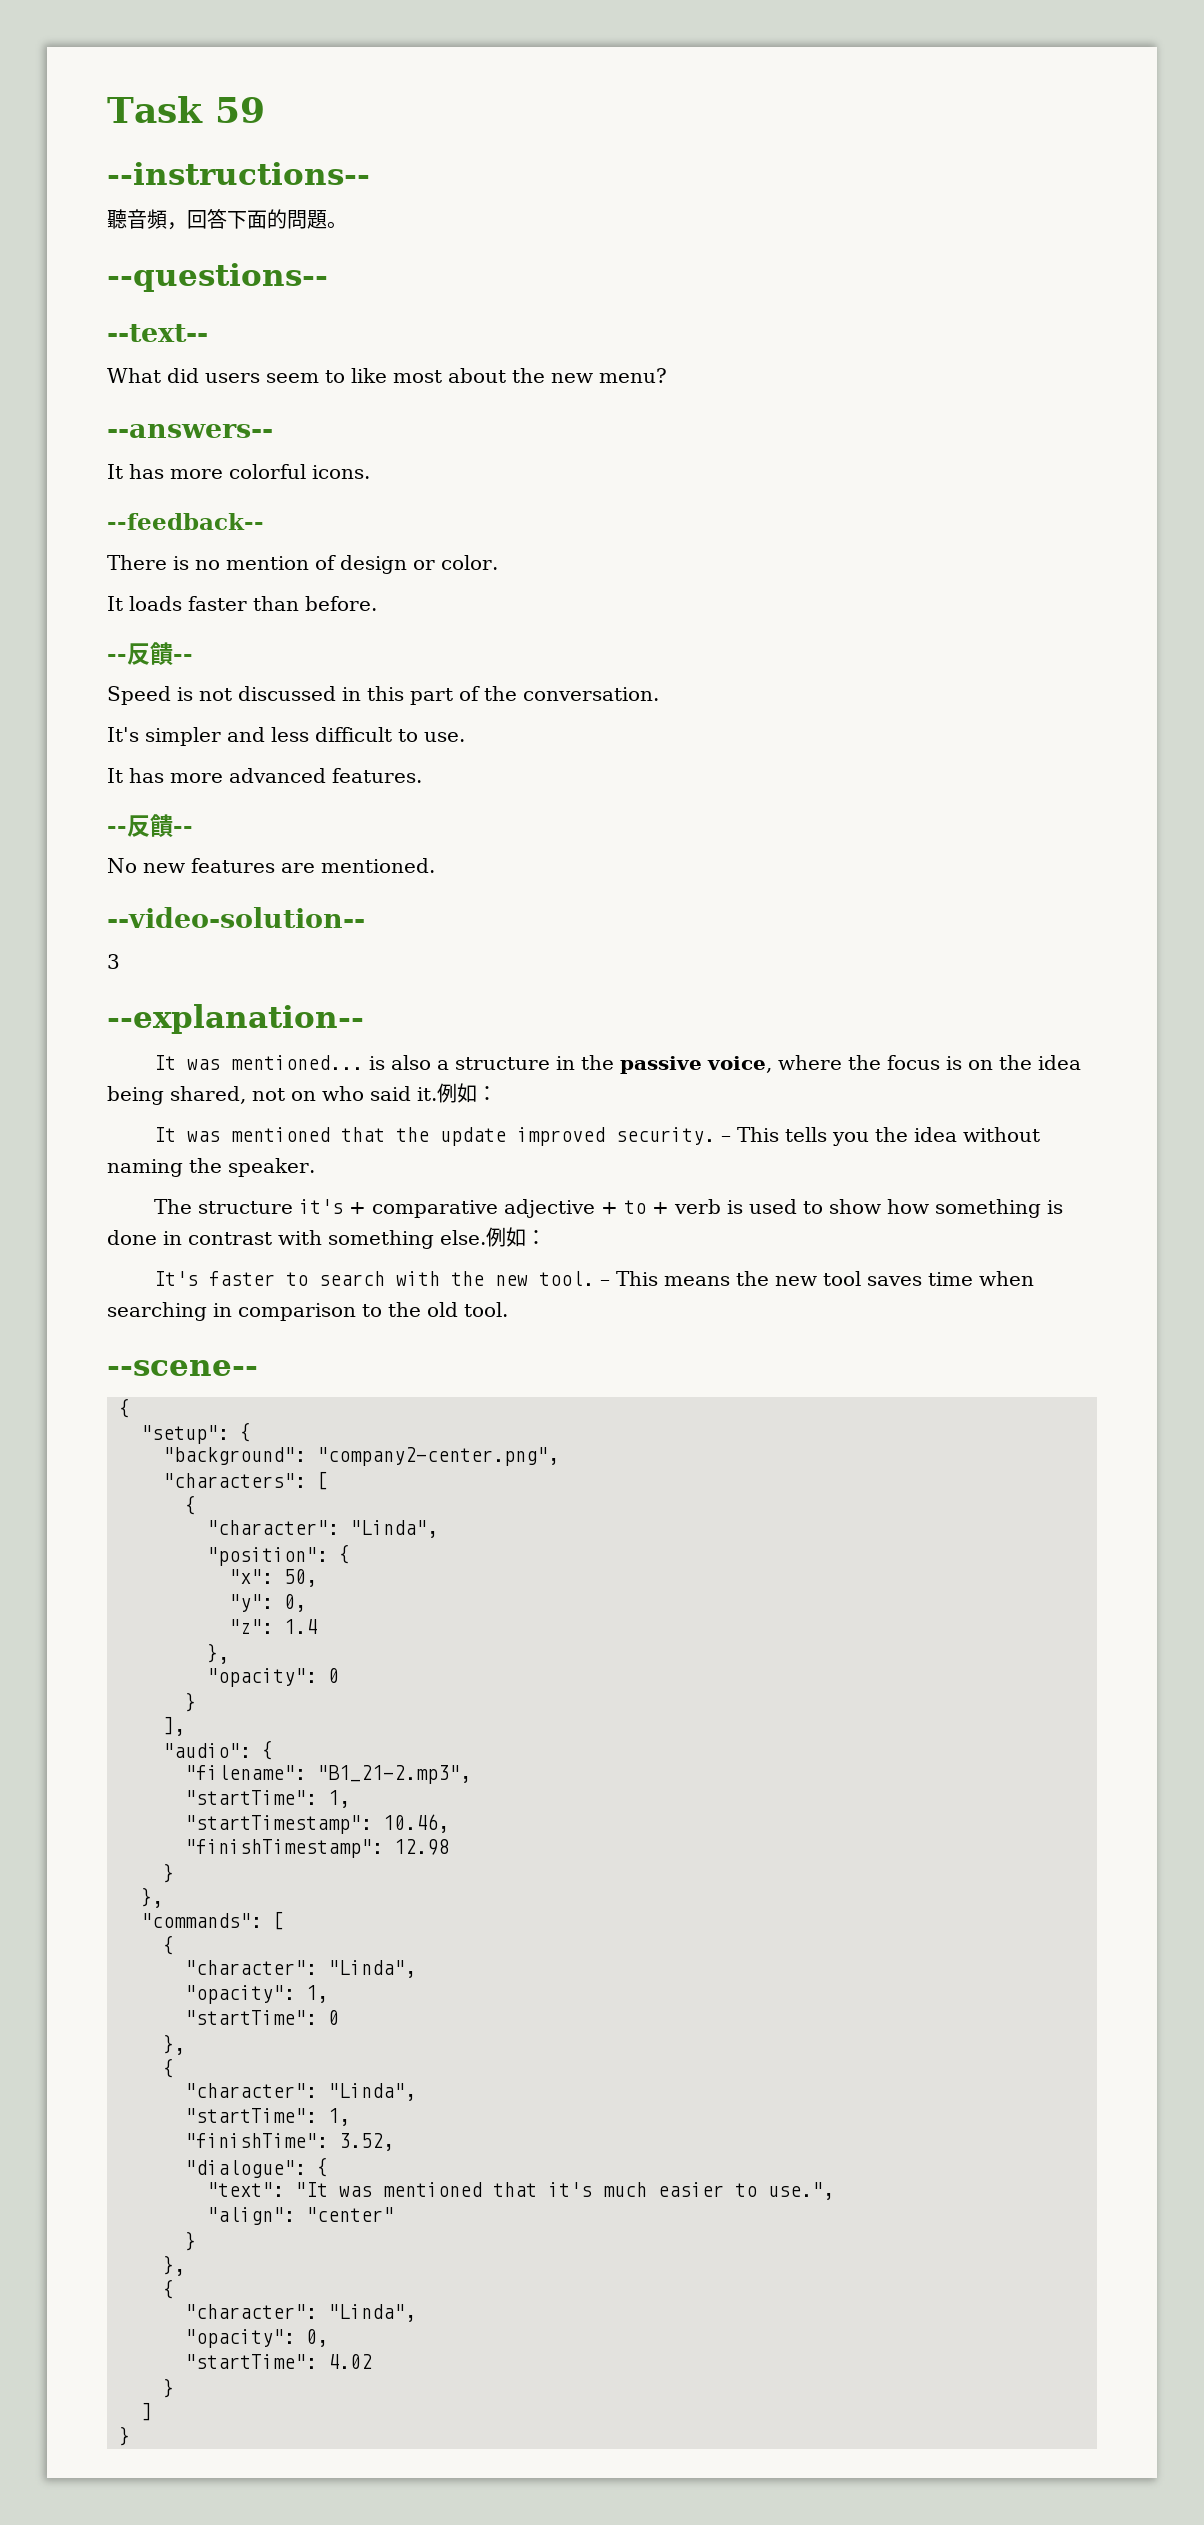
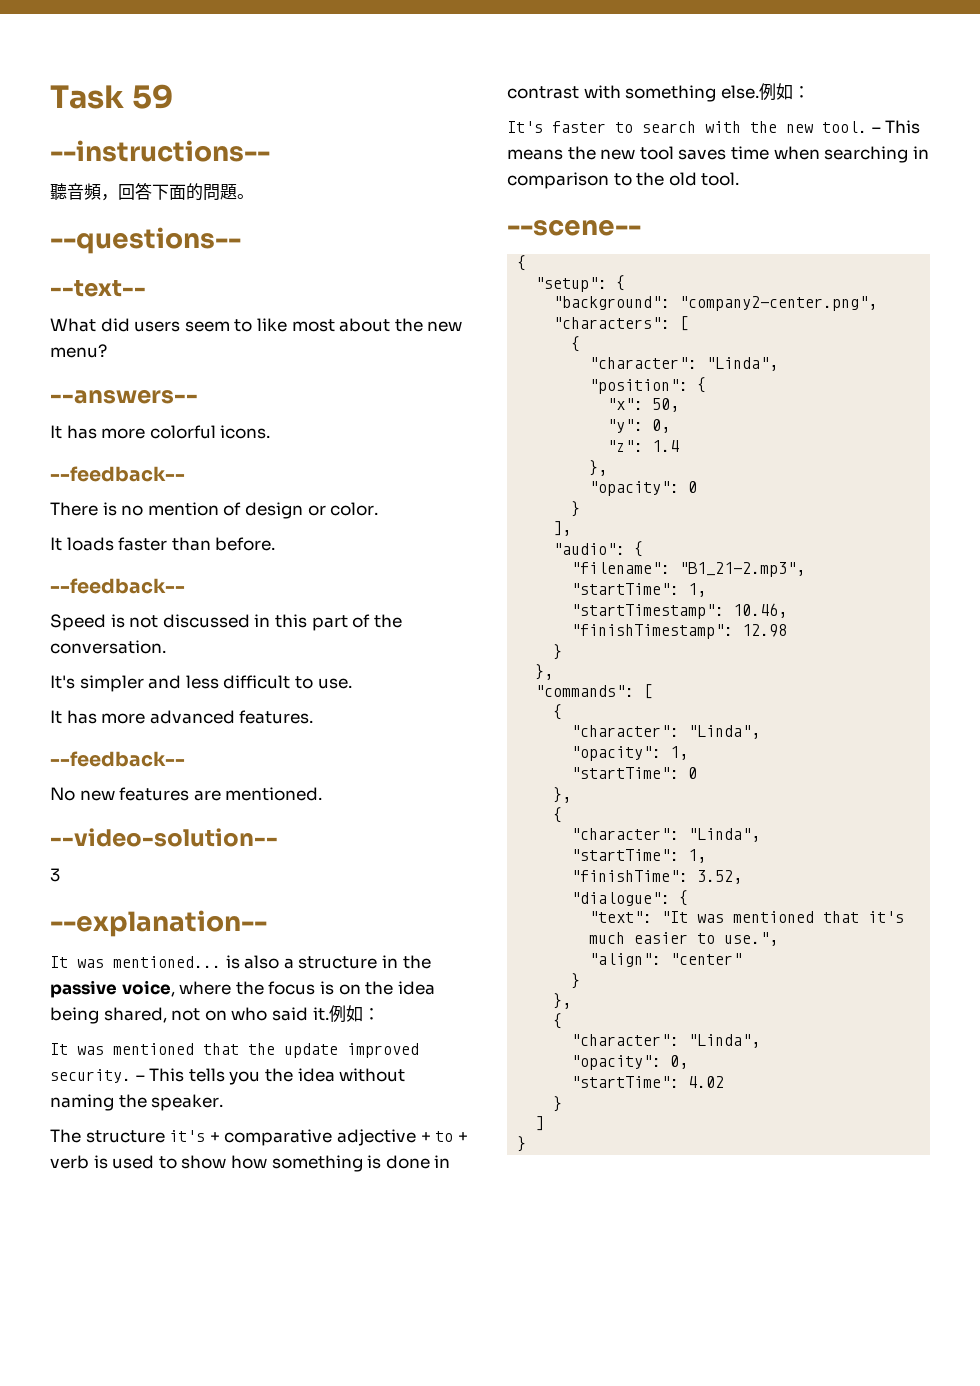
[107,642,193,665] --反饋-- -> [50,578,185,594] --feedback--
[107,814,193,837] --反饋-- -> [50,751,185,767] --feedback--

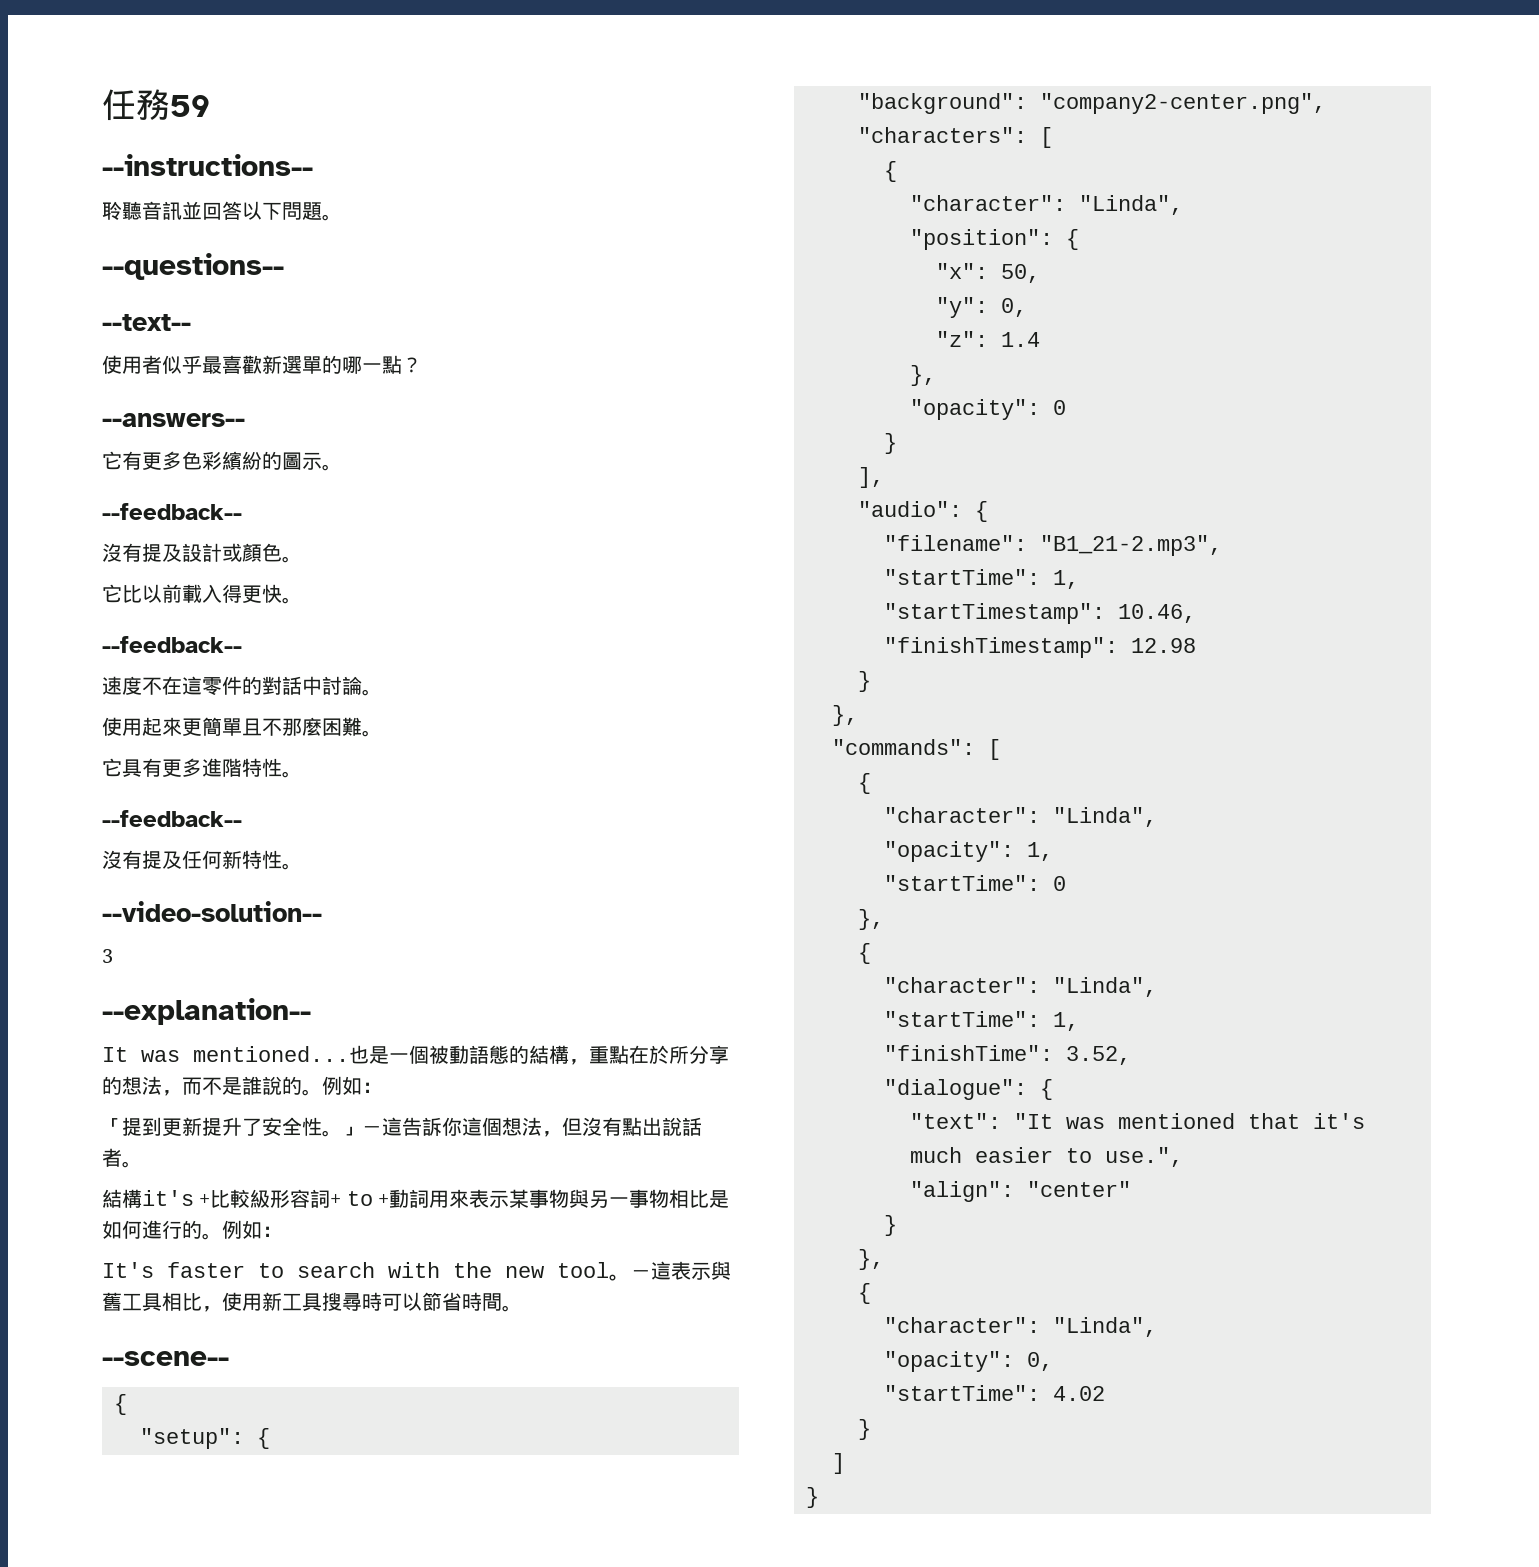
[50,85,124,109] Task -> [102,89,170,121] 任務
[50,182,203,201] 聽音頻，回答下面的 -> [102,201,282,220] 聆聽音訊並回答以下
[50,318,463,332] [50,344,107,358] [50,389,198,404] [50,425,271,439] [50,466,185,482] [50,502,379,519] [50,537,276,551] [50,578,185,594] [50,614,402,631] [50,640,166,654] [50,675,352,692] [50,710,314,724] [50,751,185,767] [50,787,323,801] What did users seem to like most about the new menu? // --answers-- // It has more colorful icons. // --feedback-- // There is no mention of design or color. // It loads faster than before. // --feedback-- // Speed is not discussed in this part of the conversation. // It's simpler and less difficult to use. // It has more advanced features. // --feedback-- // No new features are mentioned. -> [102,355,422,374] [102,413,245,427] [102,451,342,471] [102,503,242,520] [102,543,302,563] [102,584,302,604] [102,636,242,653] [102,676,382,696] [102,717,382,737] [102,758,302,778] [102,810,242,827] [102,850,302,870] 使用者似乎最喜歡新選單的哪一點？ // --answers-- // 它有更多色彩繽紛的圖示。 // --feedback-- // 沒有提及設計或顏色。 // 它比以前載入得更快。 // --feedback-- // 速度不在這零件的對話中討論。 // 使用起來更簡單且不那麼困難。 // 它具有更多進階特性。 // --feedback-- // 沒有提及任何新特性。
[225,955,431,969] [50,980,435,998] [50,1005,380,1024] [50,1043,419,1058] [50,1068,406,1085] [50,1094,224,1111] [50,1129,468,1146] [50,1155,451,1172] [507,85,759,102] is also a structure in the passive voice, where the focus is on the idea being shared, not on who said it.例如： // It was mentioned that the update improved security. – This tells you the idea without naming the speaker. // The structure it's + comparative adjective + to + verb is used to show how something is done in contrast with something else. -> [349,1045,729,1065] [102,1076,382,1096] [102,1117,702,1137] [102,1148,142,1168] [102,1189,730,1208] [102,1220,222,1240] 也是一個被動語態的結構，重點在於所分享的想法，而不是誰說的。例如： // 「提到更新提升了安全性。」－這告訴你這個想法，但沒有點出說話者。 // 結構it's +比較級形容詞+ to +動詞用來表示某事物與另一事物相比是如何進行的。
[822,120,921,134] [507,146,929,163] [507,172,740,189] tool. – This means the new tool saves time when searching in comparison to the old tool. -> [557,1261,731,1281] [102,1292,522,1312] tool。－這表示與舊工具相比，使用新工具搜尋時可以節省時間。

